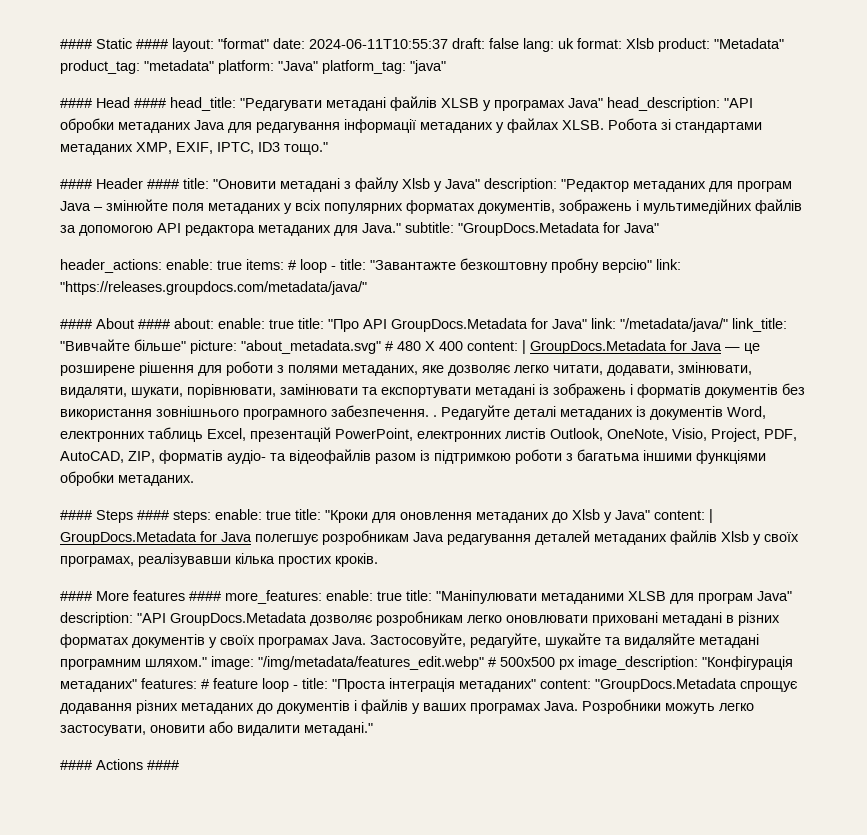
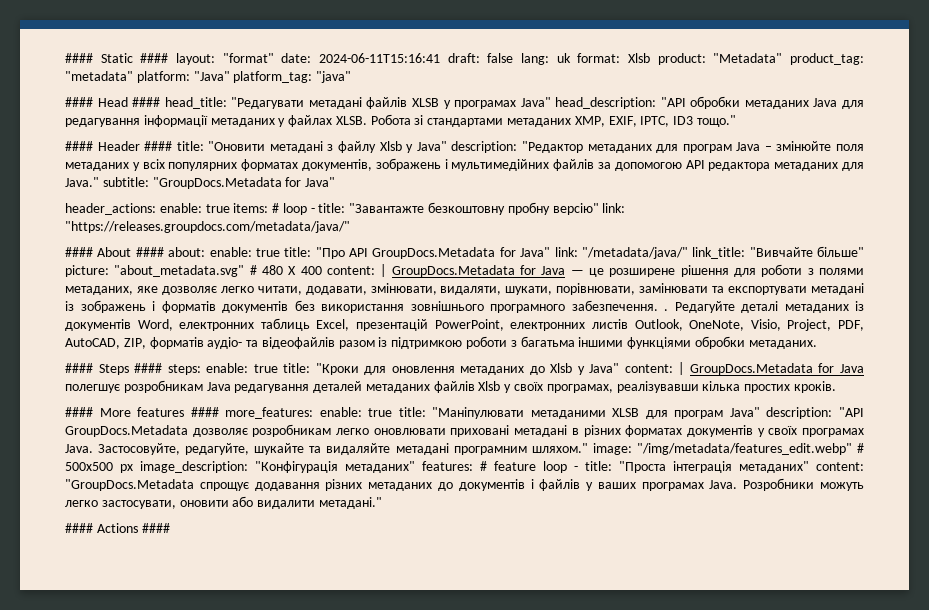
[309,39,448,49] 2024-06-11T10:55:37 -> [318,53,440,63] 2024-06-11T15:16:41

